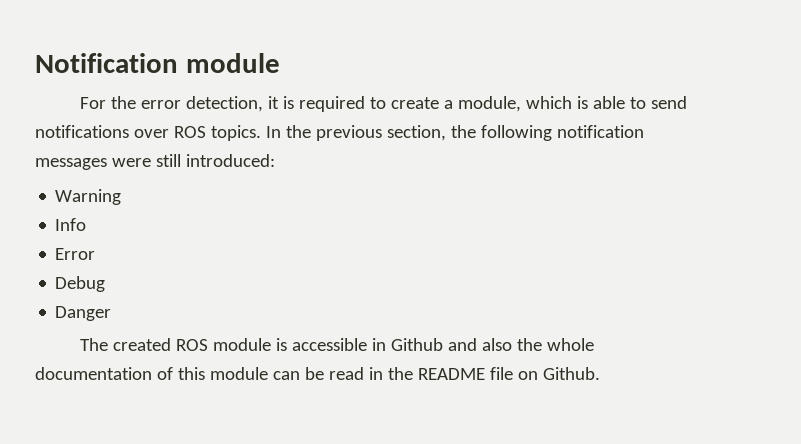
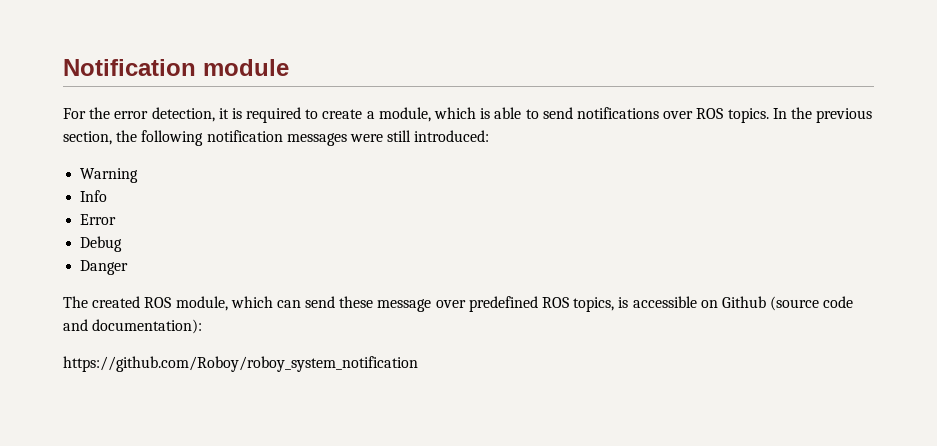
[212,338,594,351] [35,367,600,380] module is accessible in Github and also the whole documentation of this module can be read in the README file on Github. -> [175,296,854,312] [63,319,203,334] [63,356,418,372] module, which can send these message over predefined ROS topics, is accessible on Github (source code and documentation): // https://github.com/Roboy/roboy_system_notification

